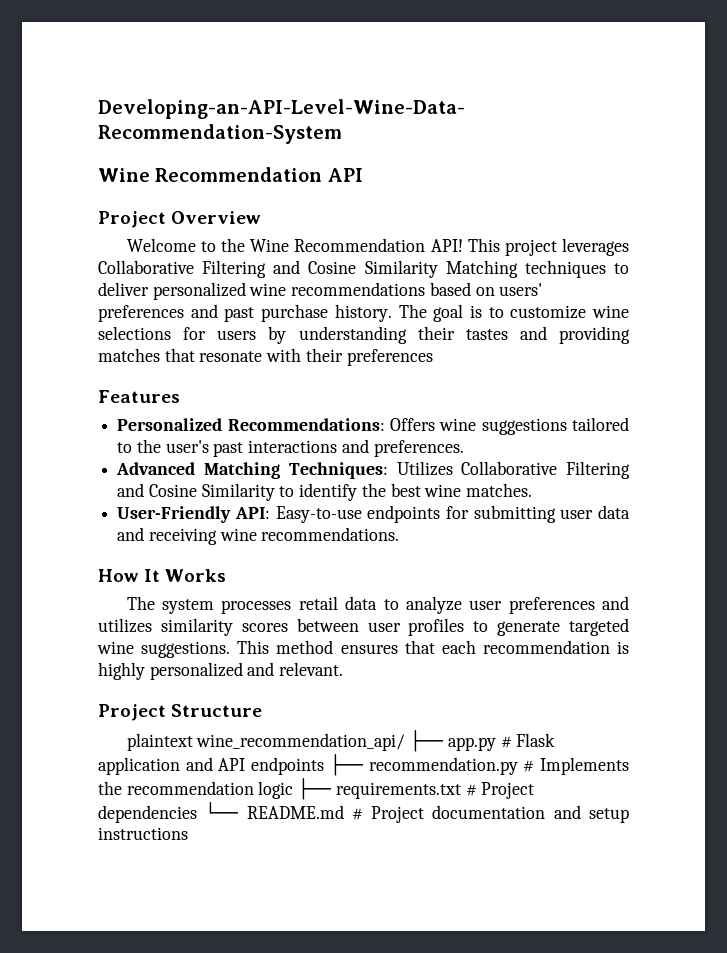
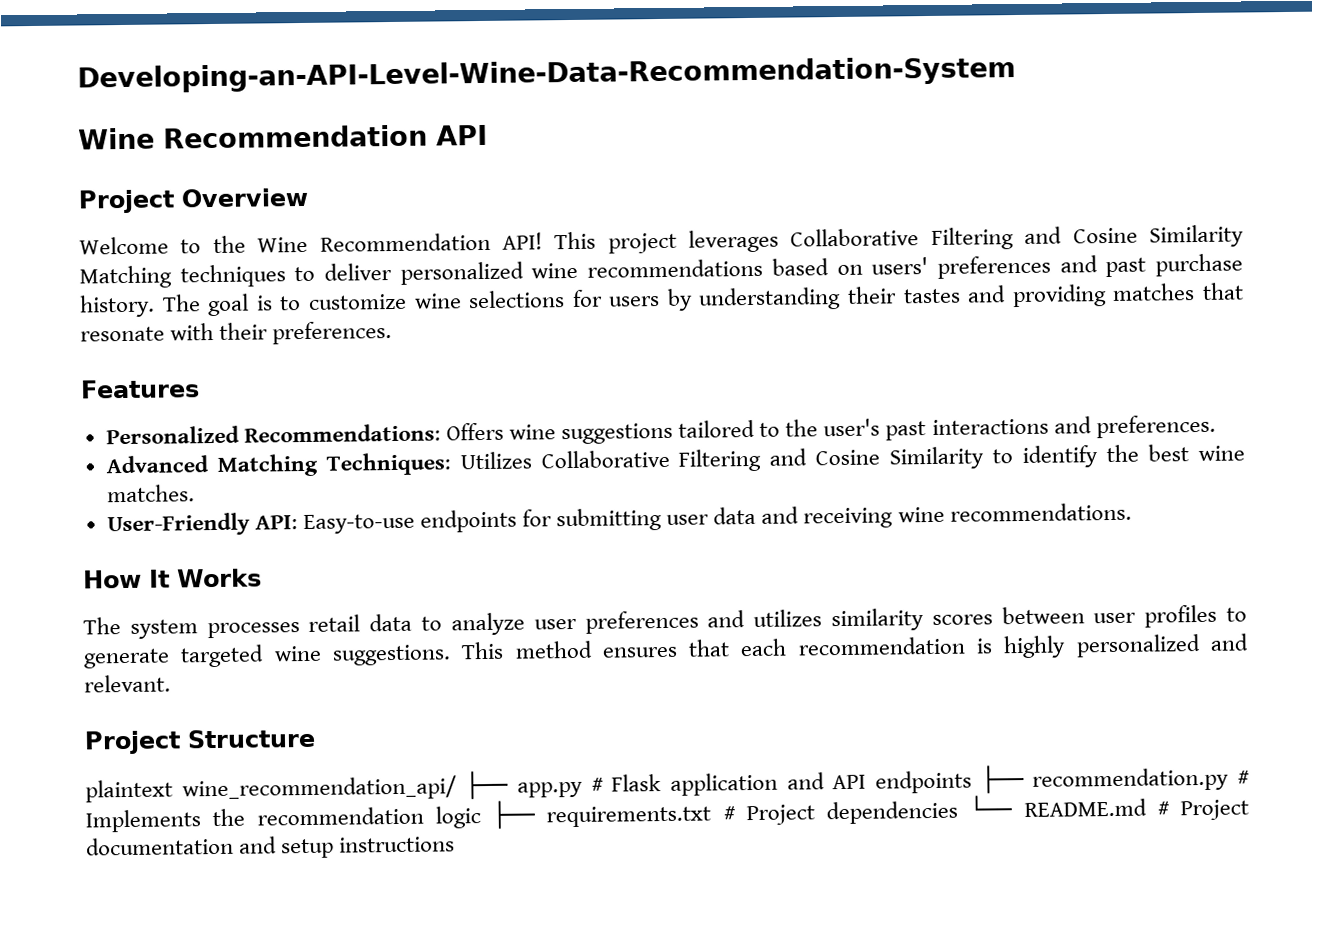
[346,349,433,366] preferences -> [272,320,393,345] preferences.

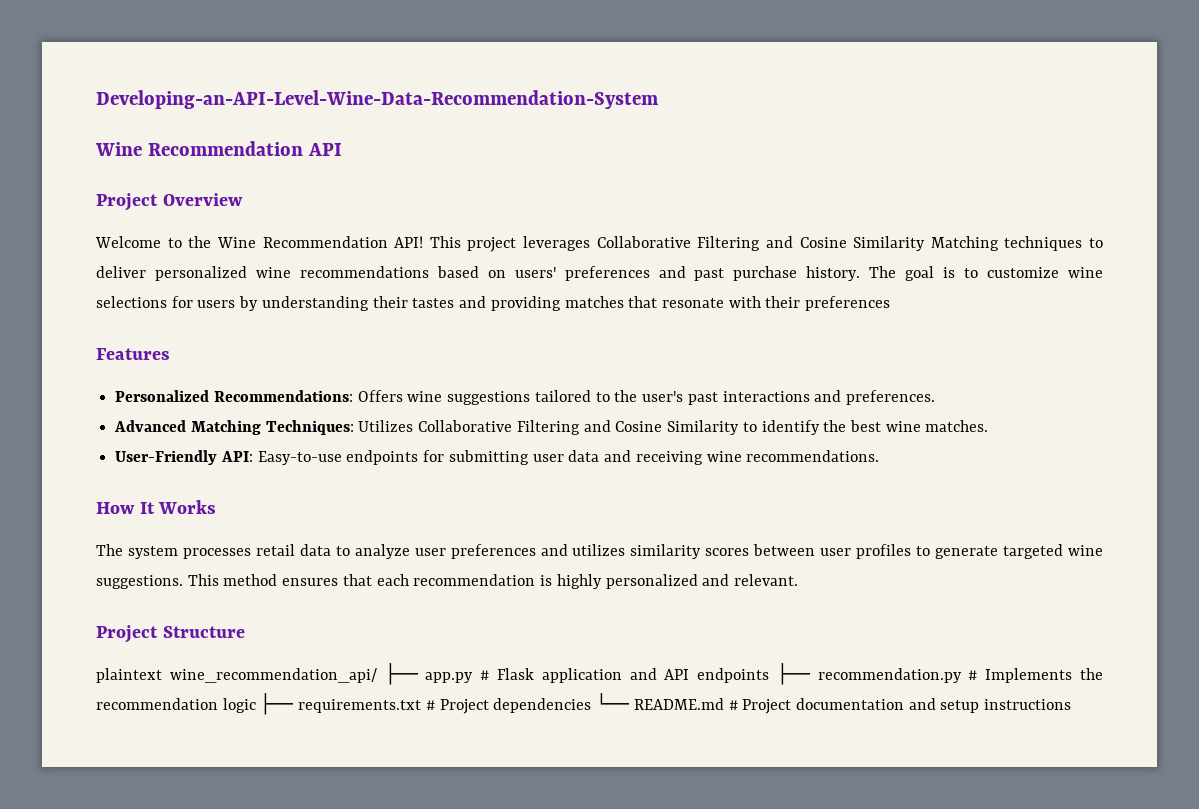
[272,320,393,345] preferences. -> [805,296,891,311] preferences

